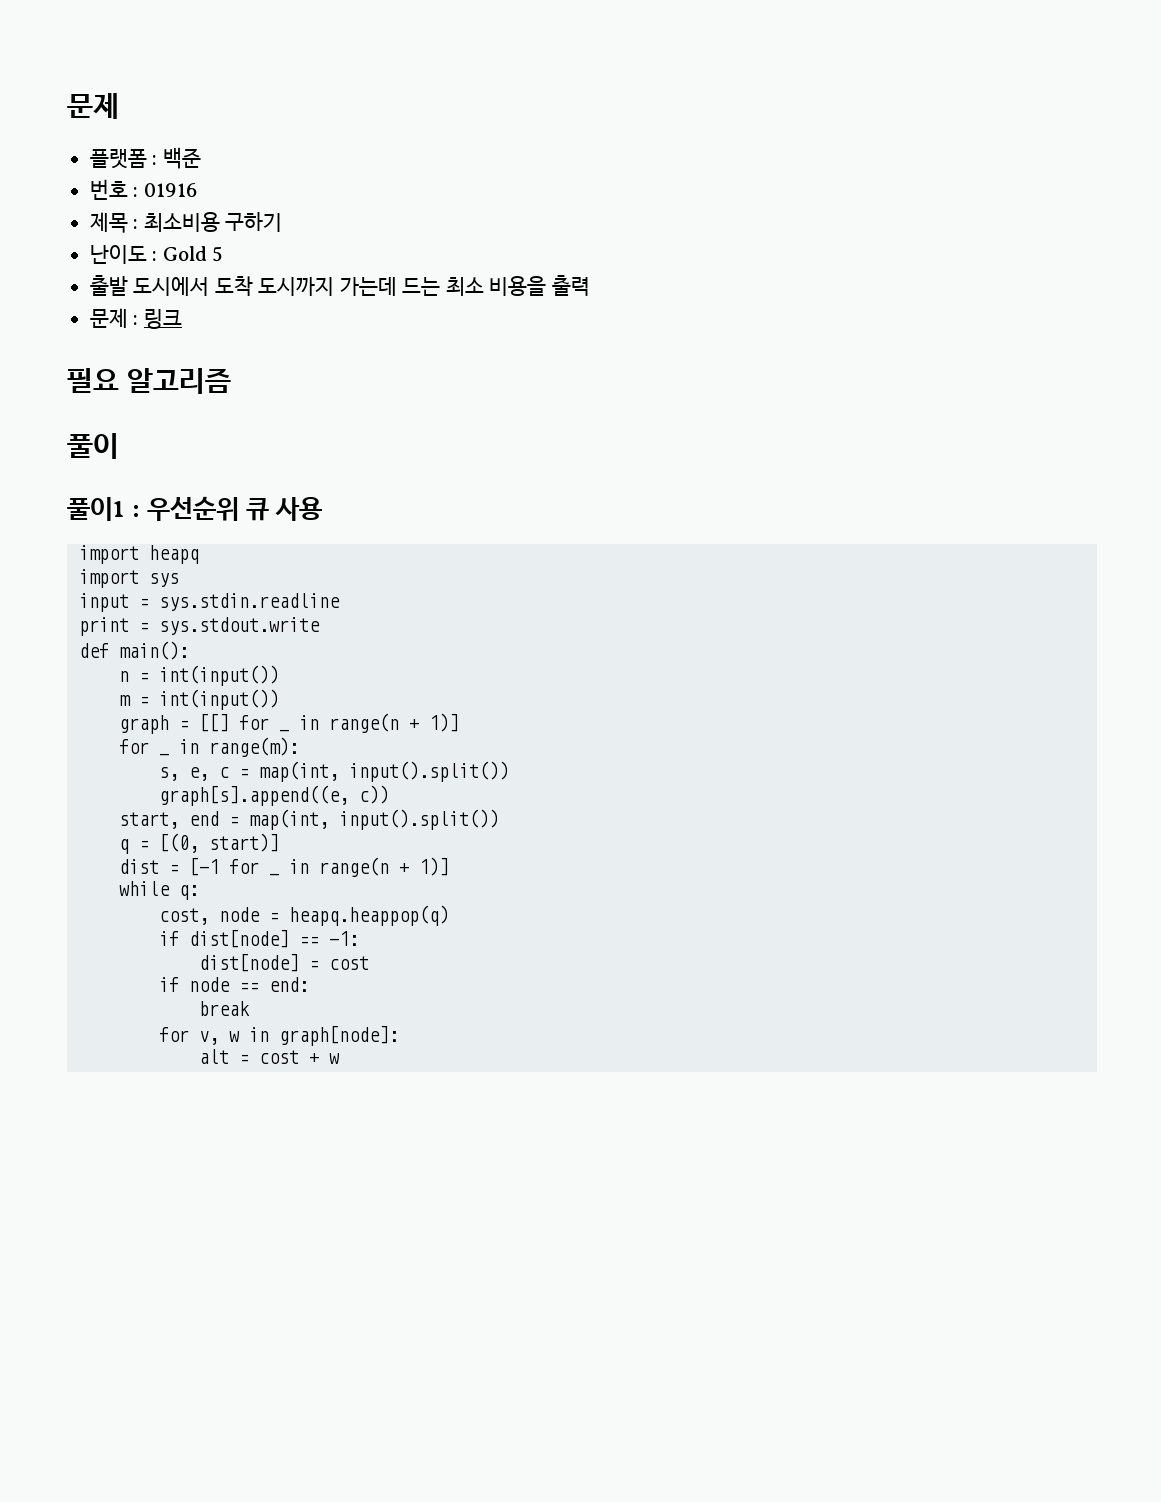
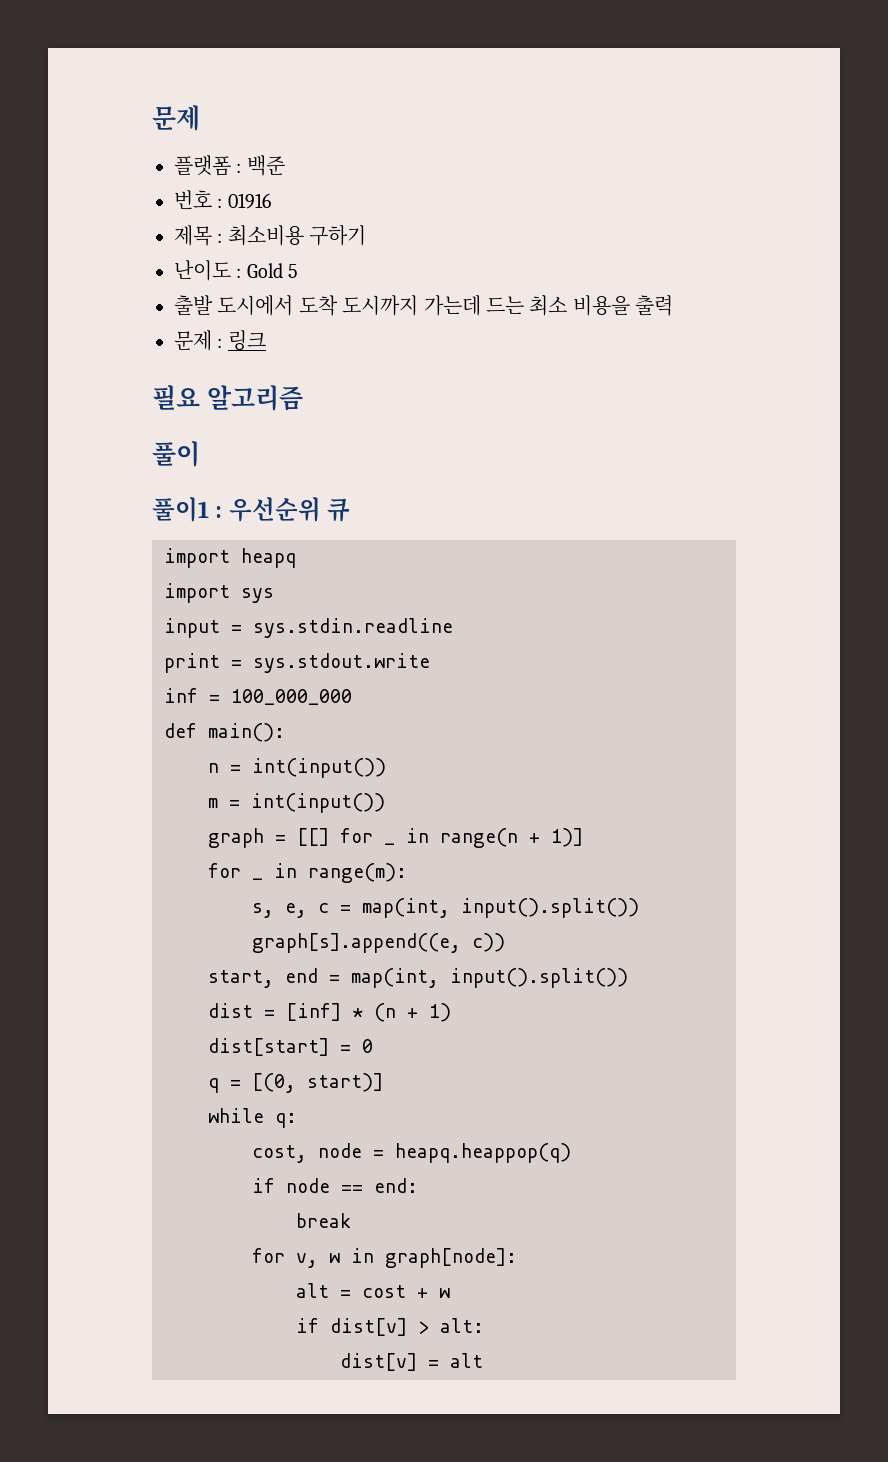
[274,497,322,521] 사용 -> (351, 510) none
(321, 626) none -> [164,688,352,705] // inf = 100_000_000
[119,833,280,854] [119,857,450,877] q = [(0, start)] // dist = [-1 for _ in range(n + 1)] -> [208,1003,451,1022] [208,1038,373,1056] [208,1073,383,1093] dist = [inf] * (n + 1) // dist[start] = 0 // q = [(0, start)]
[159,929,360,948] [199,953,370,972] // if dist[node] == -1: // dist[node] = cost -> (571, 1153) none
(341, 1058) none -> [296,1318,484,1336] [340,1353,483,1371] // if dist[v] > alt: // dist[v] = alt

